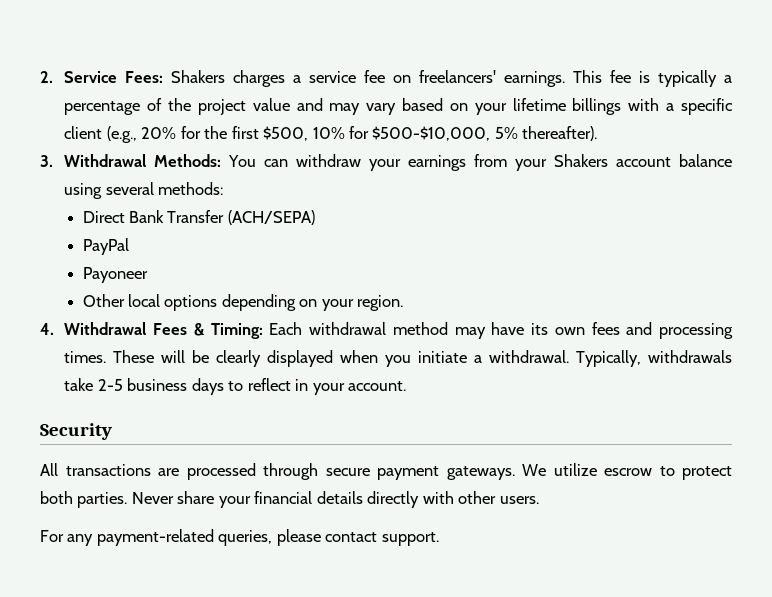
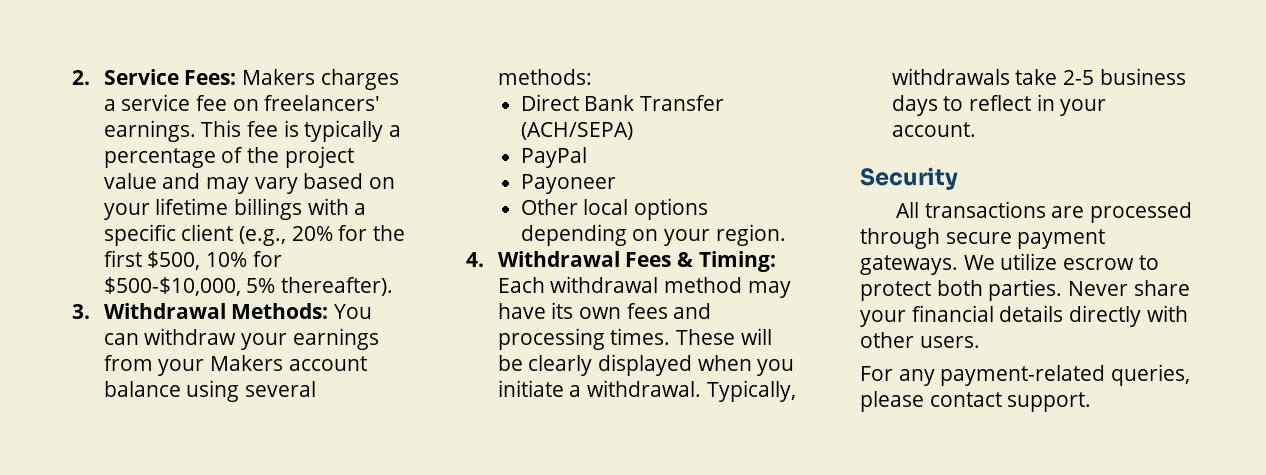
[171,70,226,83] Shakers -> [241,69,315,85] Makers
[554,154,609,167] Shakers -> [209,355,283,371] Makers

